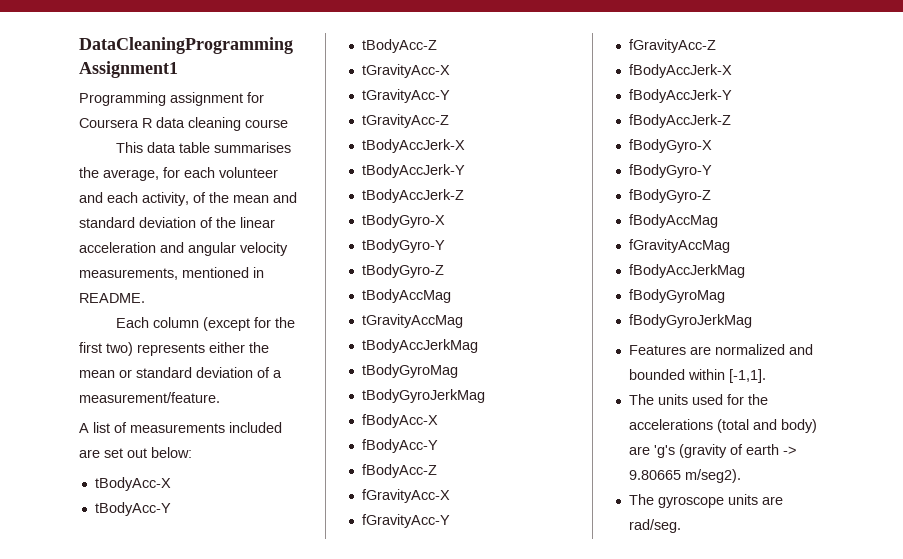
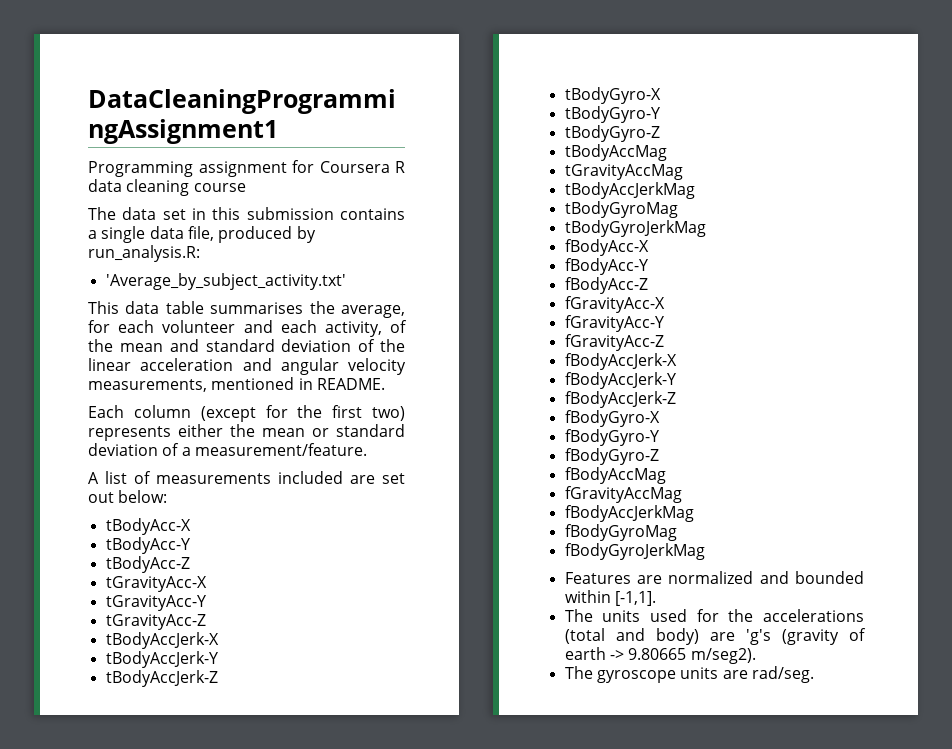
(288, 123) none -> [88,207,406,220] [88,226,316,243] [88,245,200,262] [105,273,346,290] // The data set in this submission contains a single data file, produced by run_analysis.R: // 'Average_by_subject_activity.txt'

